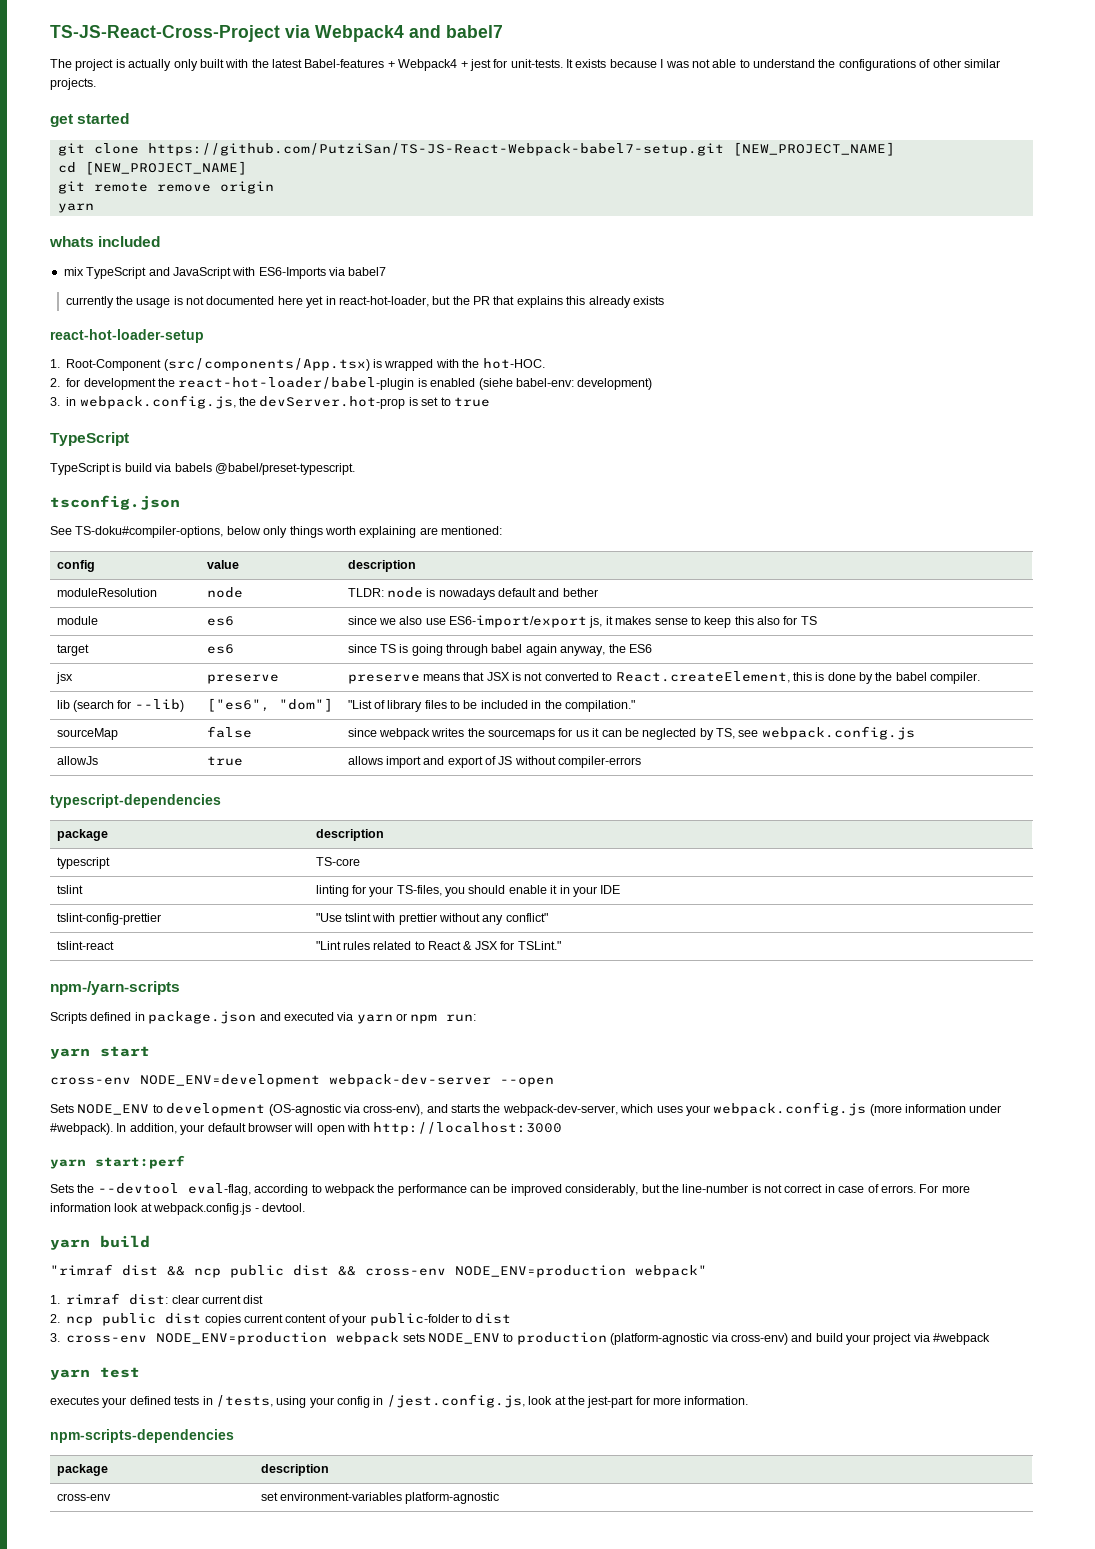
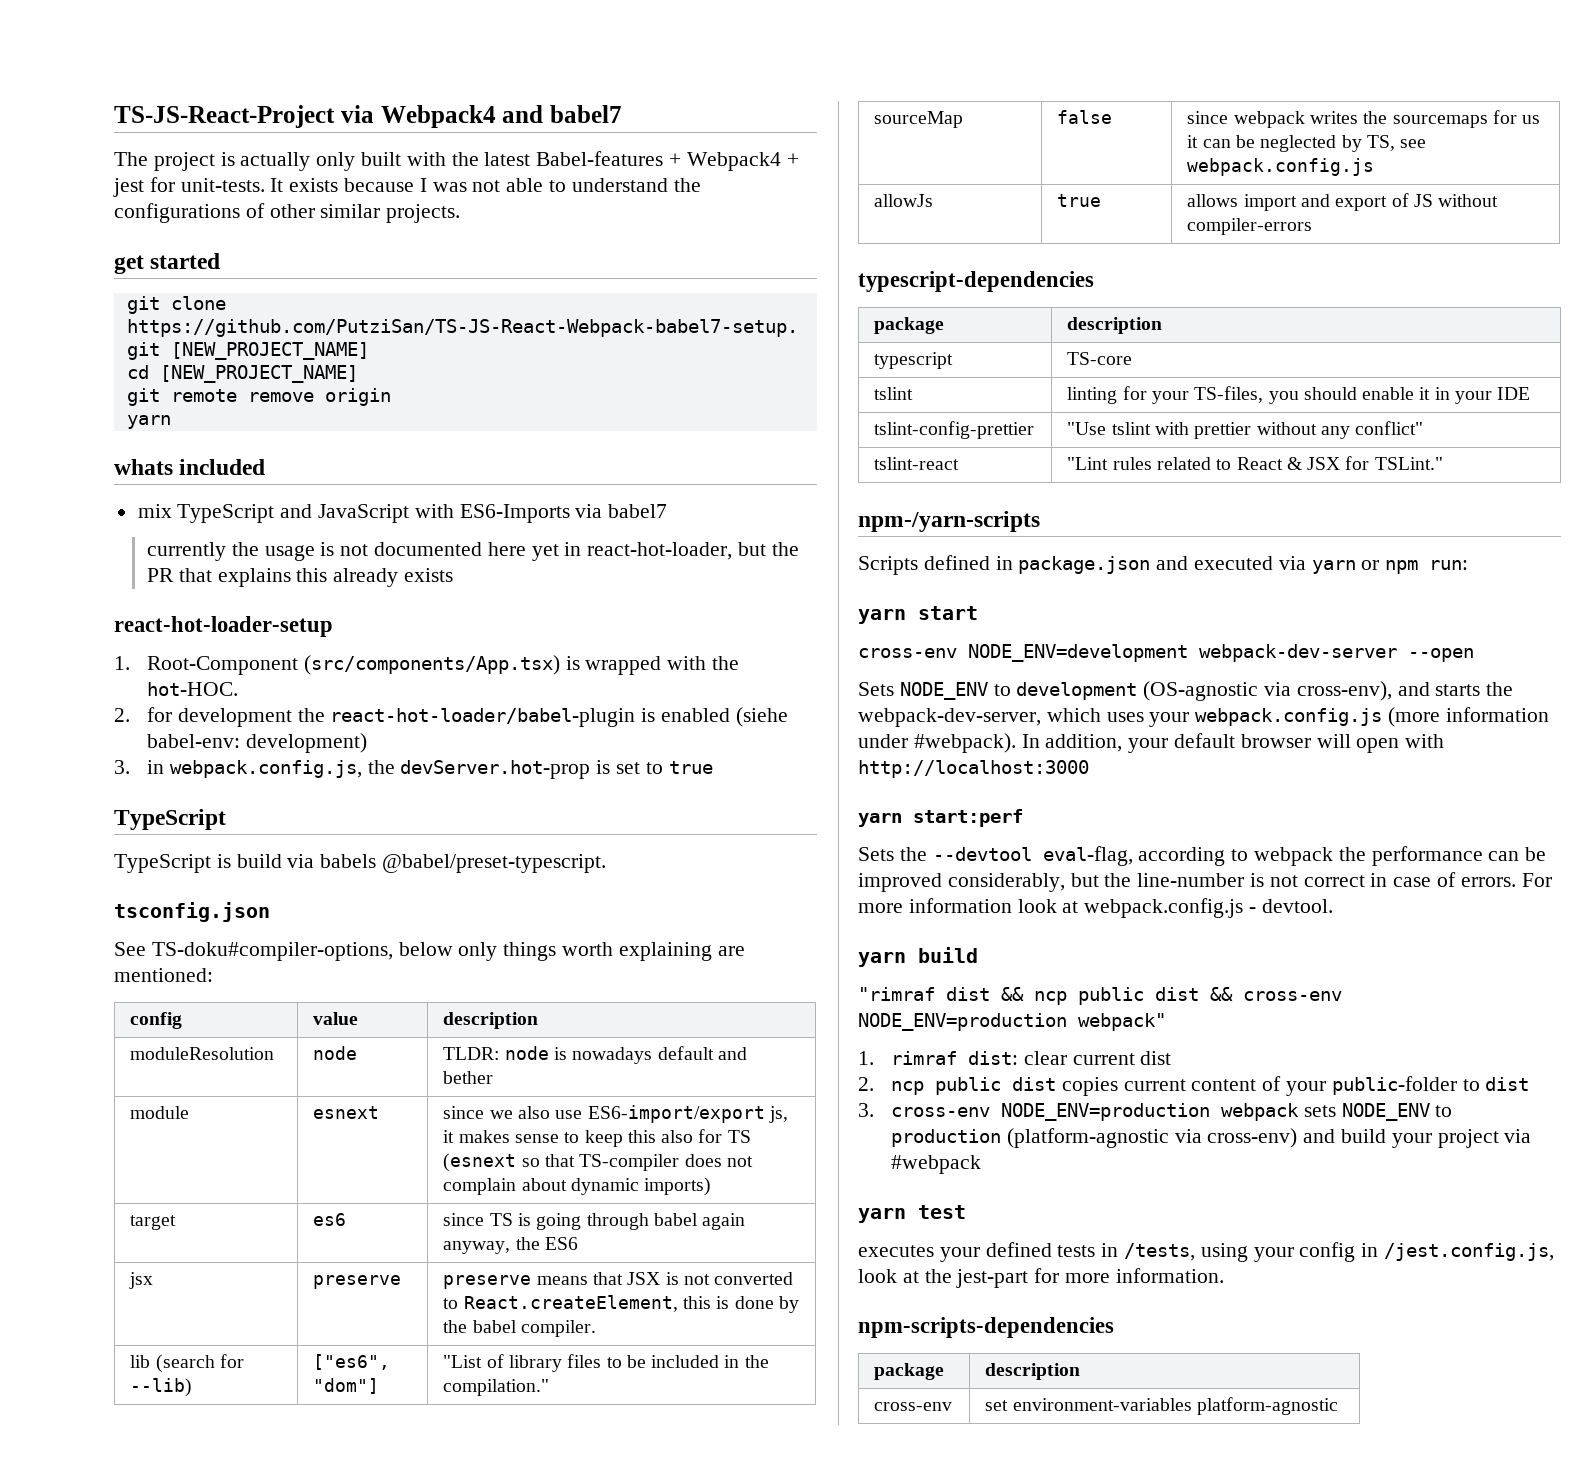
[50,25,280,42] TS-JS-React-Cross-Project -> [114,105,335,128] TS-JS-React-Project
[206,616,234,626] es6 -> [313,1106,380,1119] esnext
(817, 620) none -> [443,1153,753,1172] [443,1177,712,1196] (esnext so that TS-compiler does not complain about dynamic imports)

